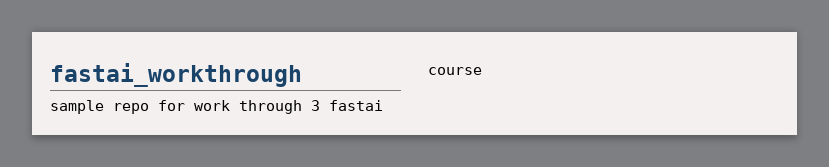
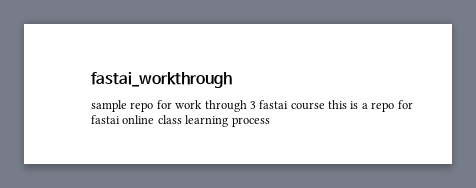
(482, 71) none -> [328,100,413,112] [91,115,270,127] this is a repo for fastai online class learning process

